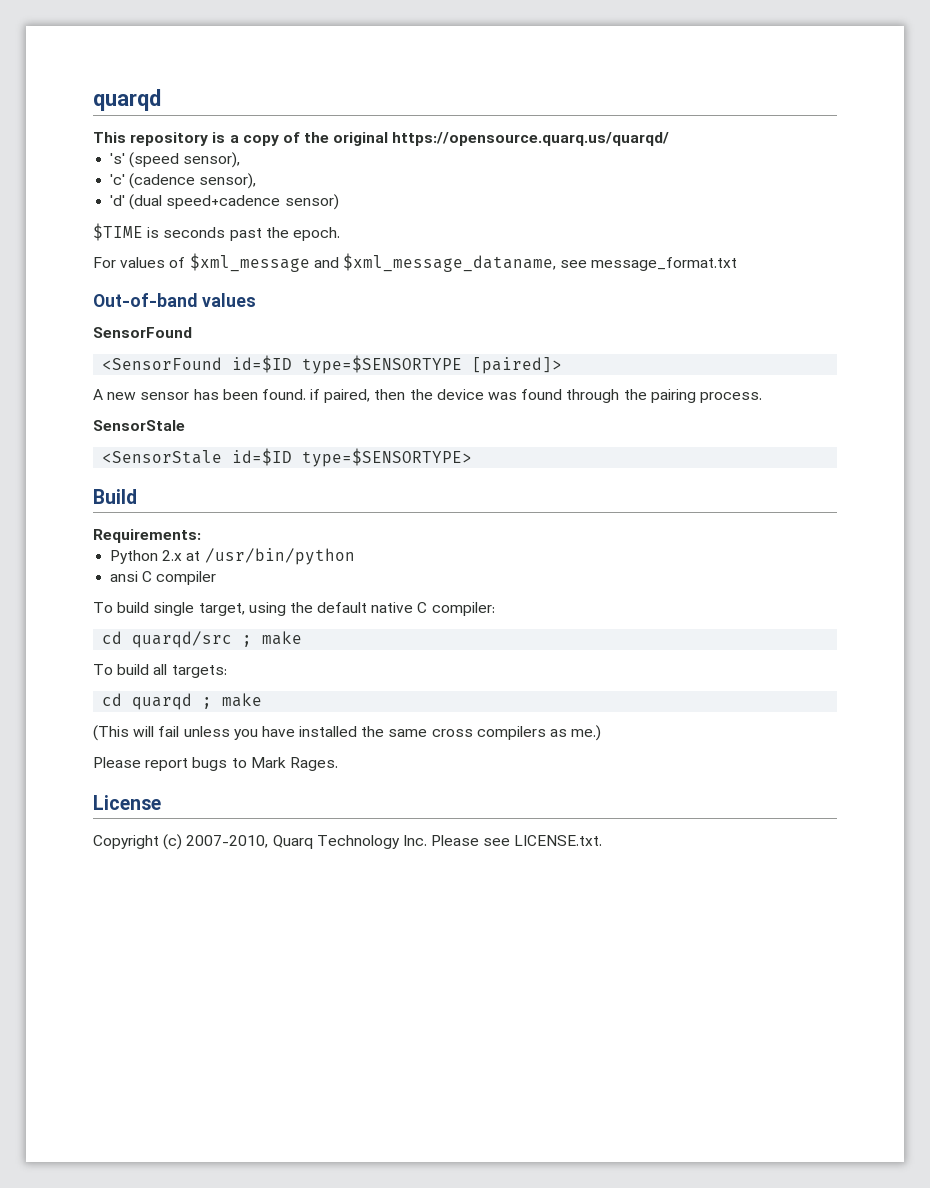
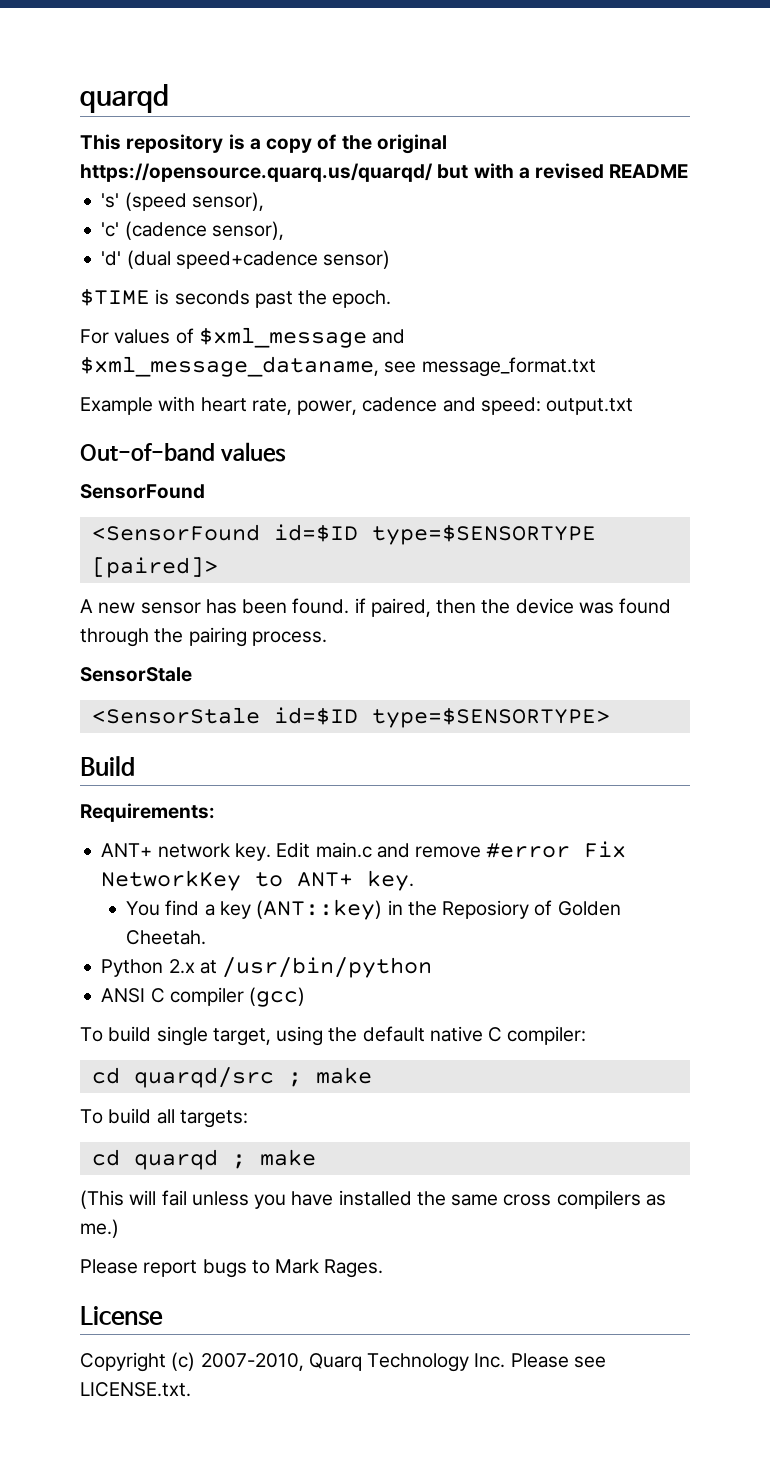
(670, 139) none -> [437,163,689,179] but with a revised README
(738, 264) none -> [80,396,634,415] // Example with heart rate, power, cadence and speed: output.txt
(201, 536) none -> [101,841,627,861] [101,870,415,891] [126,899,621,920] [126,930,207,945] // ANT+ network key. Edit main.c and remove #error Fix NetworkKey to ANT+ key. // You find a key (ANT::key) in the Reposiory of Golden Cheetah.
[110,571,139,582] ansi -> [101,988,146,1003] ANSI
(217, 578) none -> [249,987,306,1007] (gcc)

